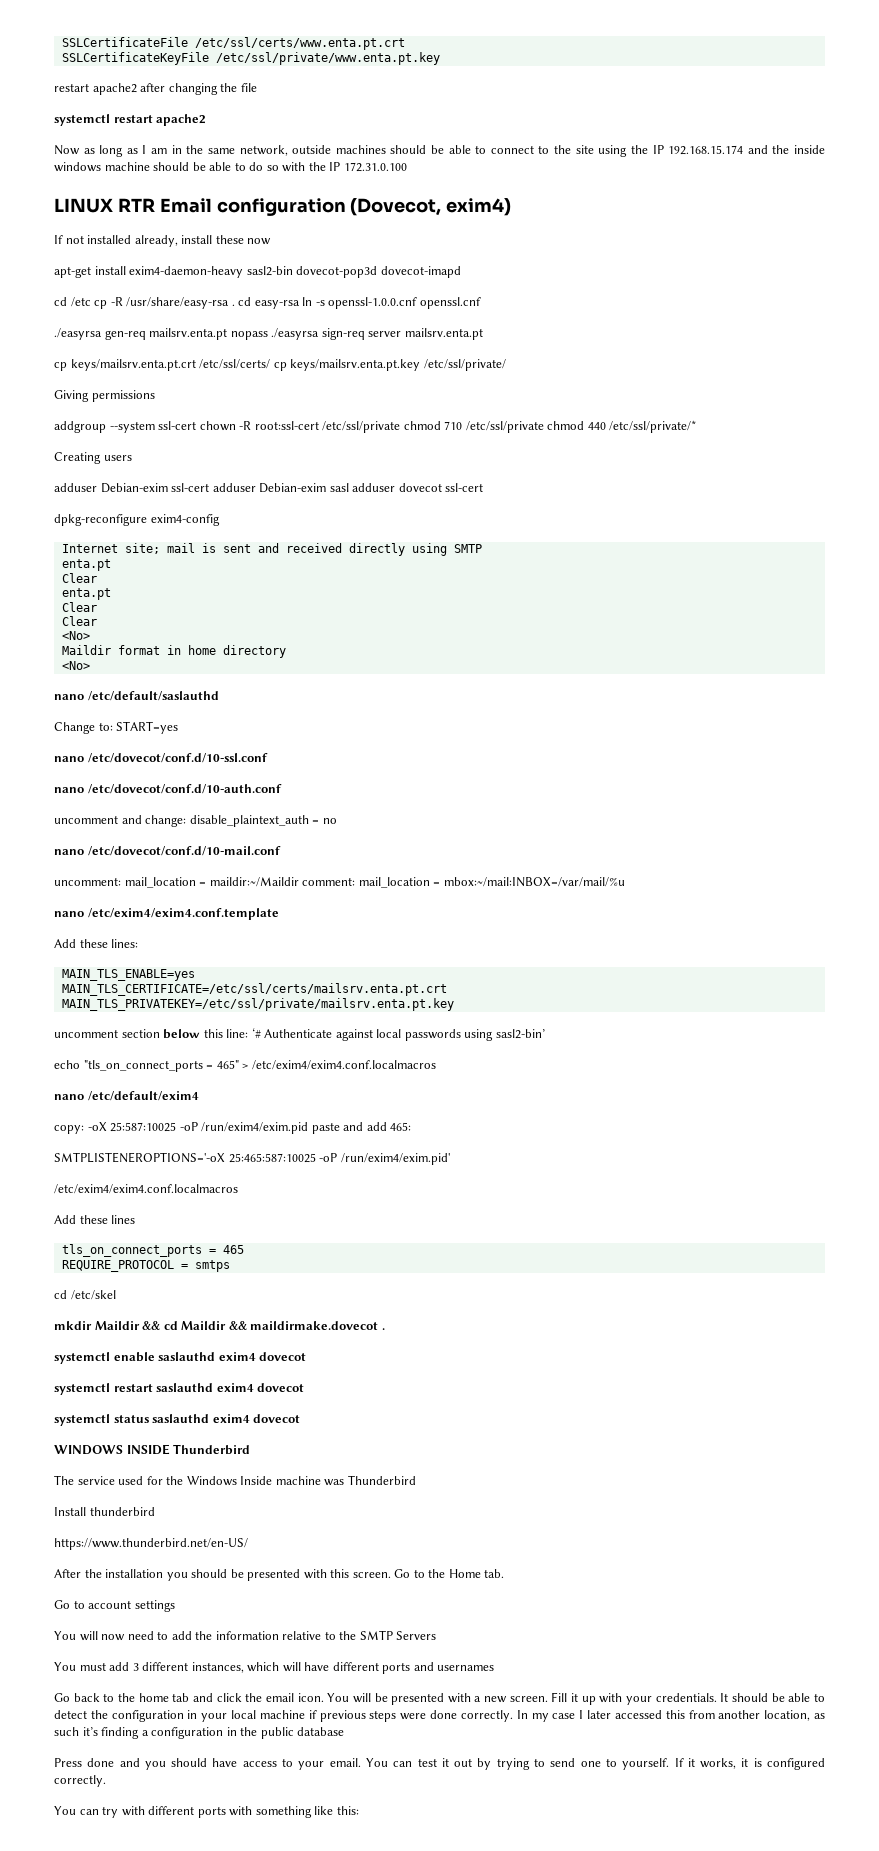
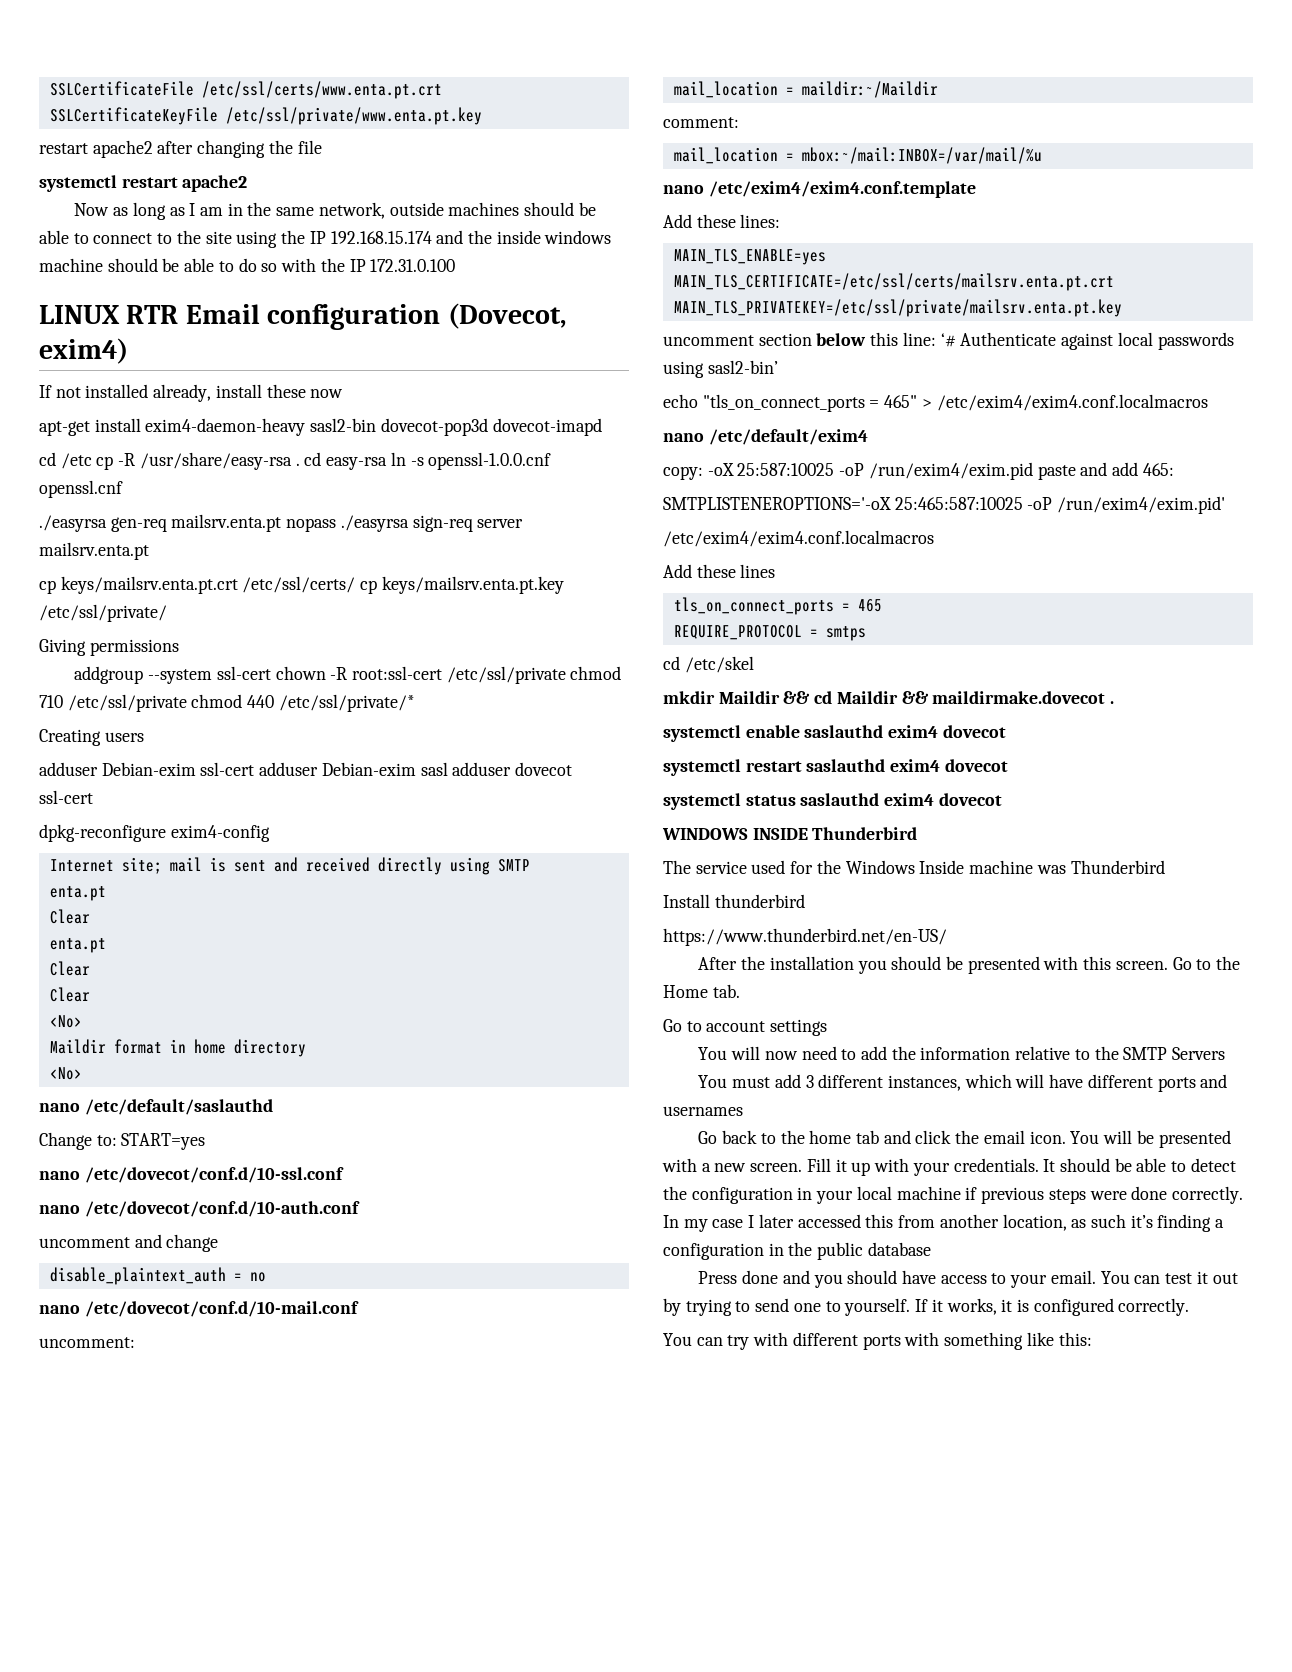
[145,815,187,827] change: -> [166,1234,219,1252] change //
(121, 881) none -> (135, 1342) //
(299, 882) none -> (938, 89) //
(356, 881) none -> (739, 122) //

